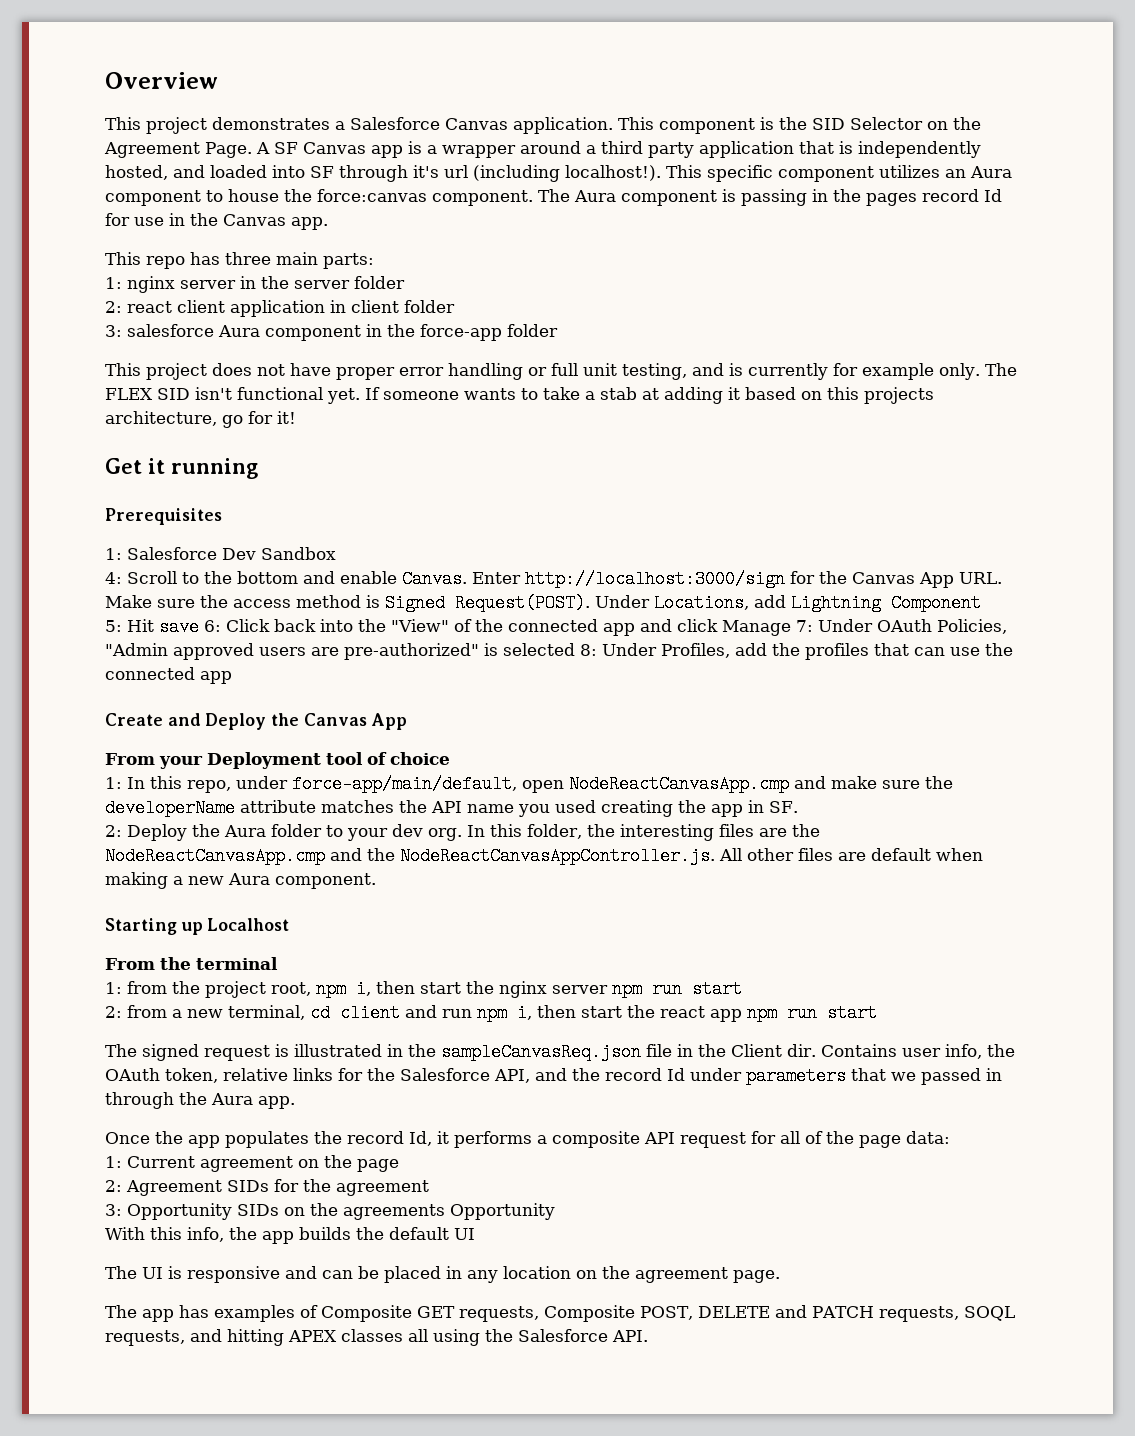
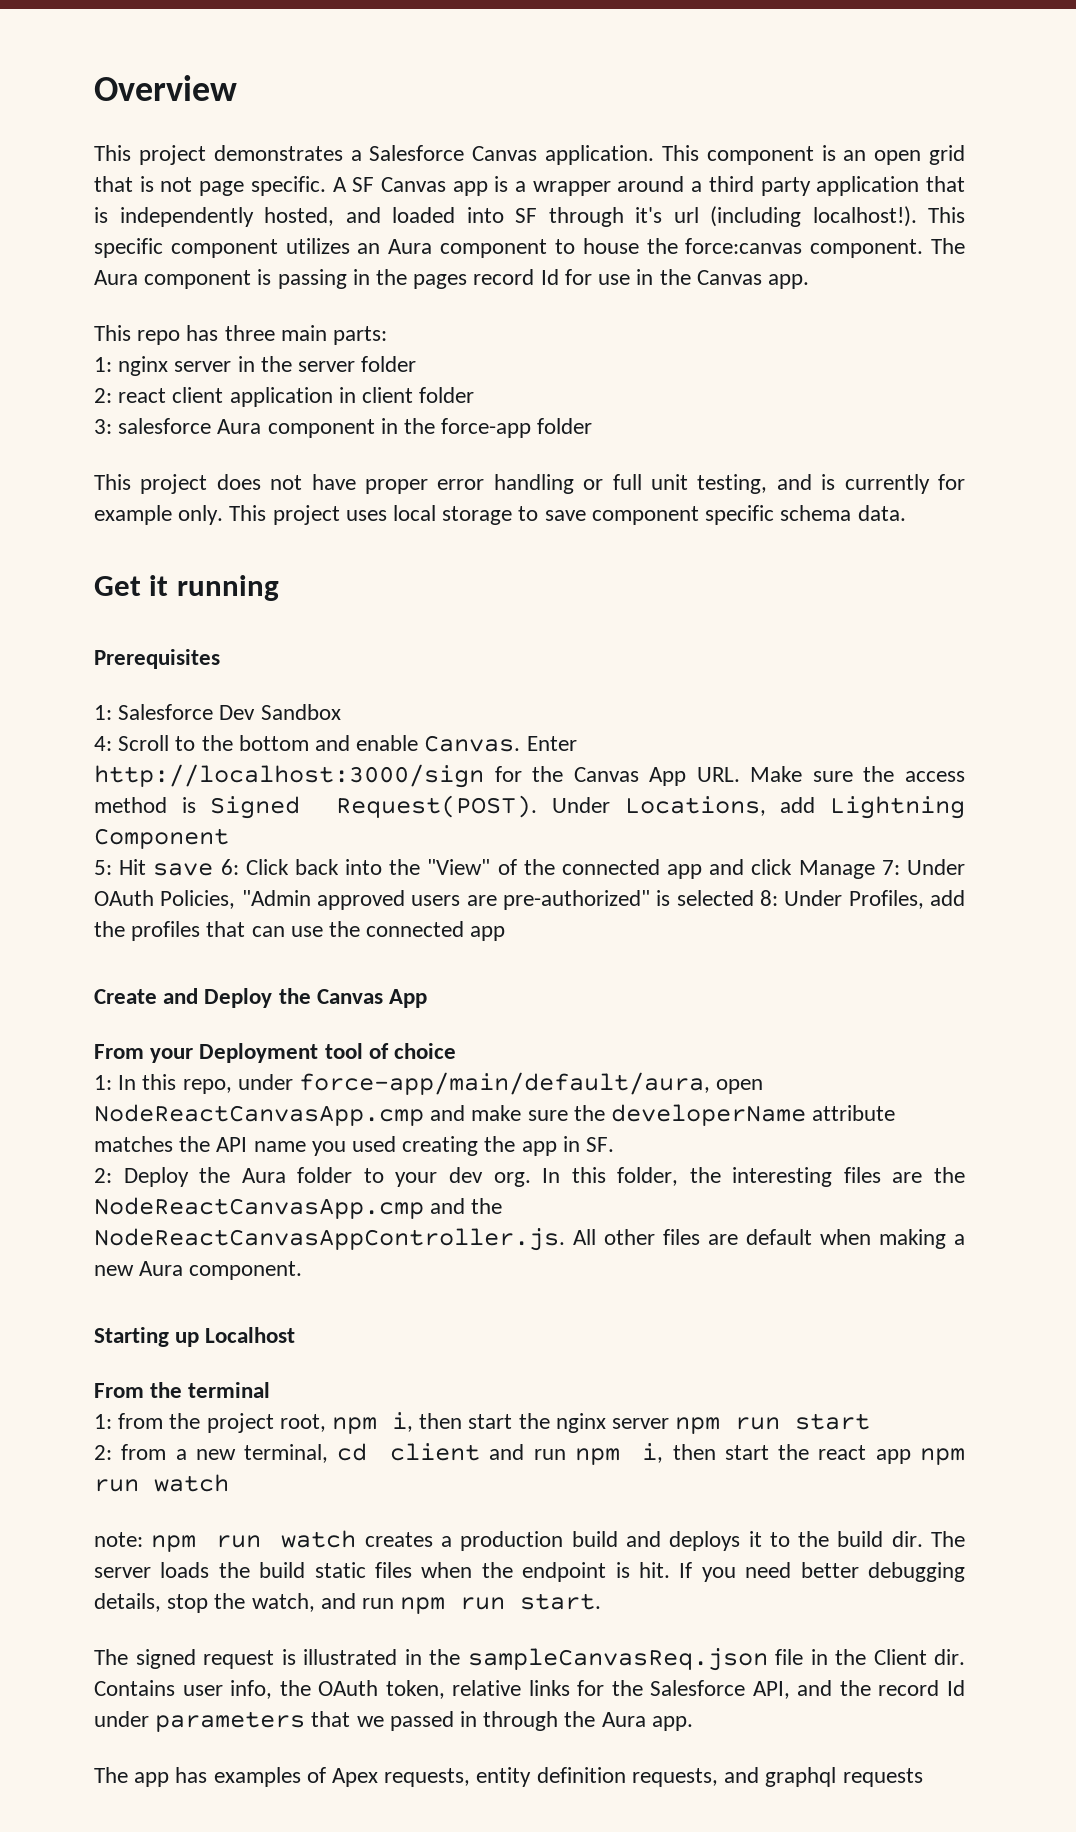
[779,117,981,130] [104,142,252,158] the SID Selector on the Agreement Page. -> [843,145,966,165] [94,176,326,196] an open grid that is not page specific.
[984,363,1017,376] [105,387,934,404] [105,411,296,428] The FLEX SID isn't functional yet. If someone wants to take a stab at adding it based on this projects architecture, go for it! -> [229,505,906,525] This project uses local storage to save component specific schema data.
[292,775,517,793] force-app/main/default, -> [299,1072,711,1095] force-app/main/default/aura,
[827,1004,877,1022] start -> [154,1474,229,1492] [94,1530,966,1552] [94,1562,965,1582] [94,1593,602,1614] watch // note: npm run watch creates a production build and deploys it to the build dir. The server loads the build static files when the endpoint is hit. If you need better debugging details, stop the watch, and run npm run start.
[105,1131,950,1148] [105,1155,399,1172] [105,1179,429,1196] [105,1203,555,1220] [105,1227,475,1244] [105,1266,780,1283] // Once the app populates the record Id, it performs a composite API request for all of the page data: // 1: Current agreement on the page // 2: Agreement SIDs for the agreement // 3: Opportunity SIDs on the agreements Opportunity // With this info, the app builds the default UI // The UI is responsive and can be placed in any location on the agreement page. -> (693, 1723) none
[321,1305,1015,1322] [105,1329,648,1346] Composite GET requests, Composite POST, DELETE and PATCH requests, SOQL requests, and hitting APEX classes all using the Salesforce API. -> [332,1767,923,1787] Apex requests, entity definition requests, and graphql requests

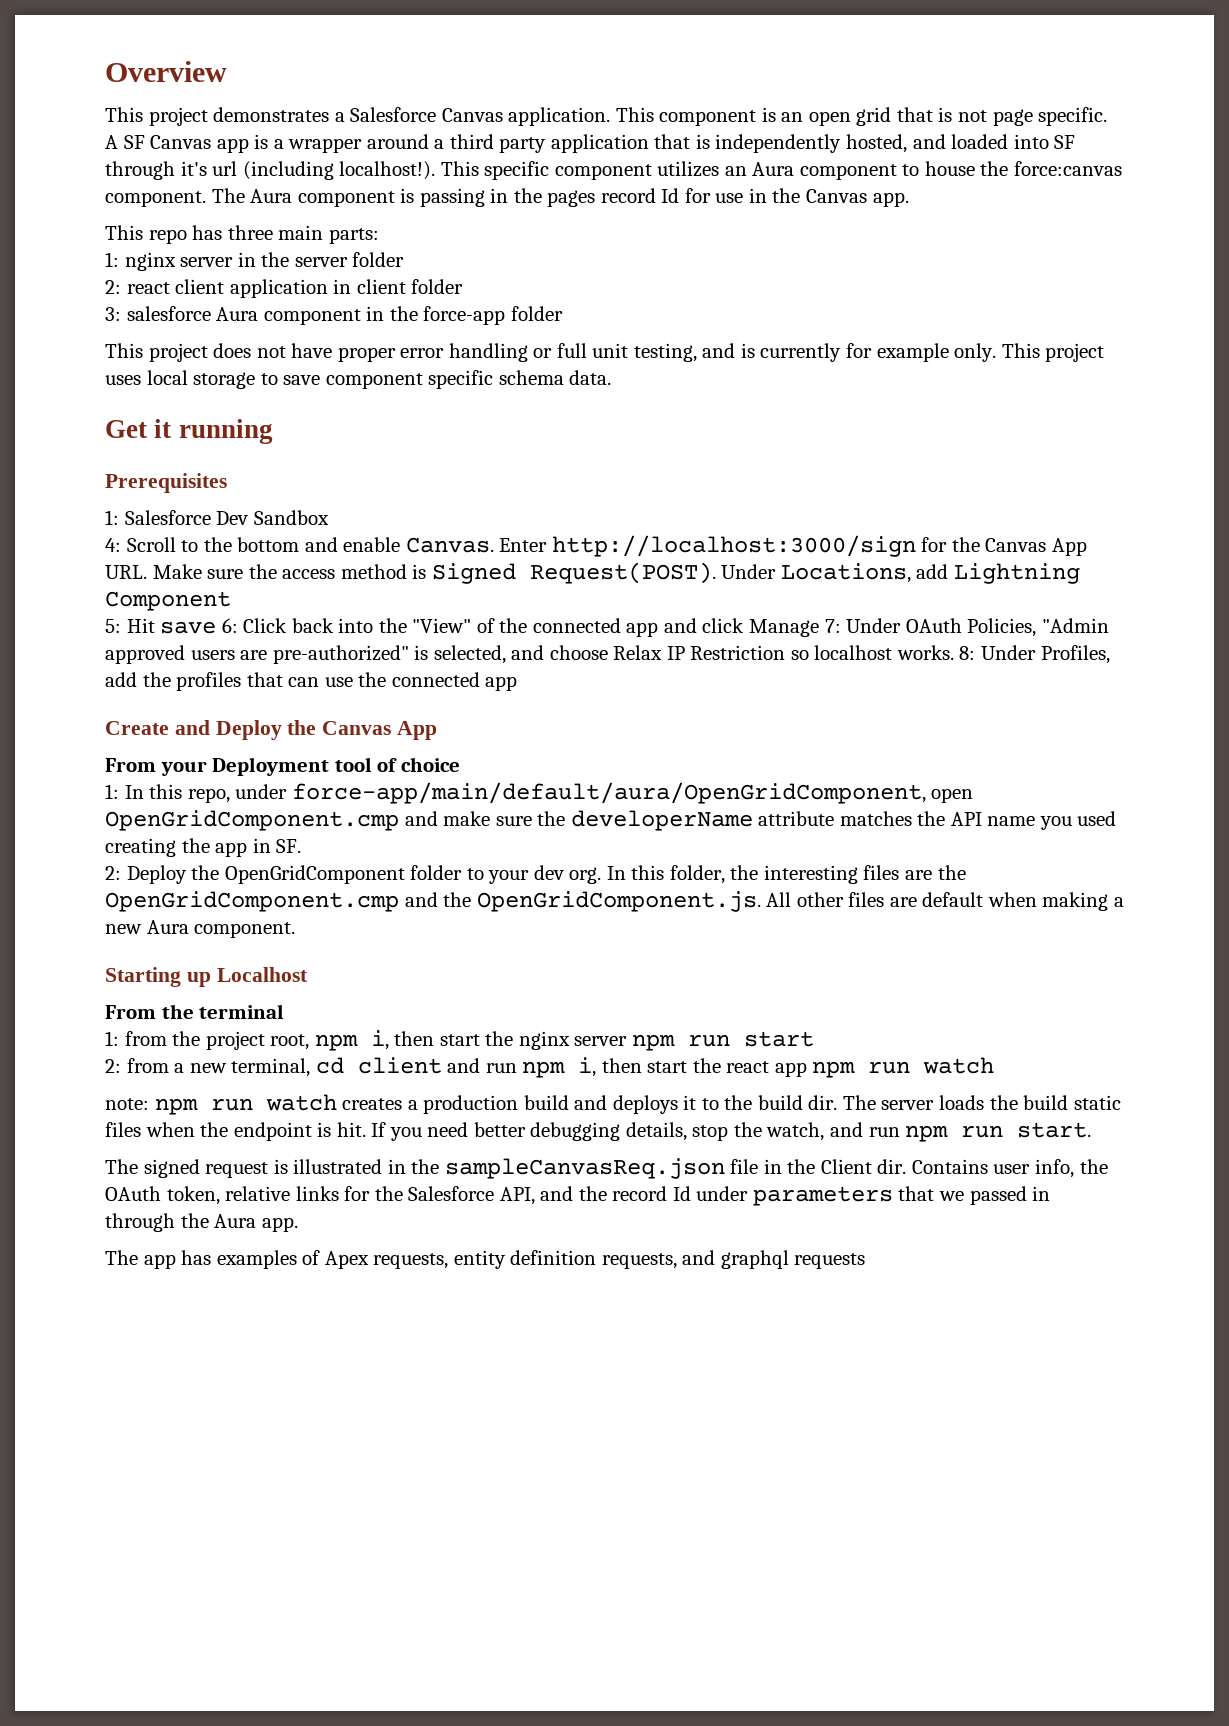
[676,890,754,906] selected -> [433,645,954,664] selected, and choose Relax IP Restriction so localhost works.
[299,1072,764,1095] [94,1104,424,1126] force-app/main/default/aura, open NodeReactCanvasApp.cmp -> [291,782,974,804] [105,810,399,831] force-app/main/default/aura/OpenGridComponent, open OpenGridComponent.cmp
[241,1168,286,1183] Aura -> [224,865,405,884] OpenGridComponent
[94,1197,503,1219] [94,1228,565,1251] NodeReactCanvasApp.cmp and the NodeReactCanvasAppController.js. -> [105,891,761,912] OpenGridComponent.cmp and the OpenGridComponent.js.

